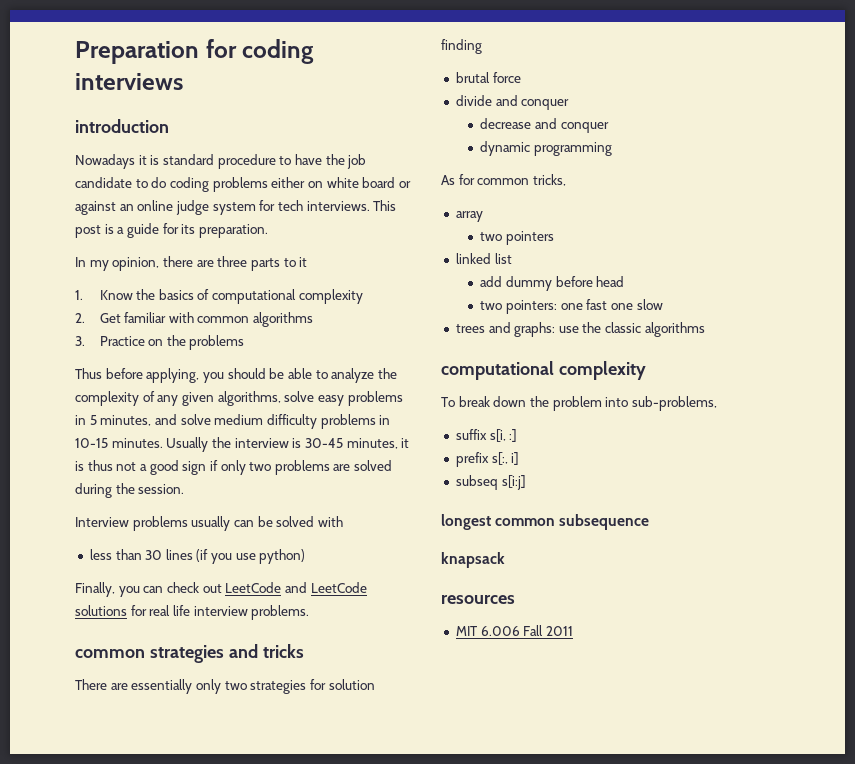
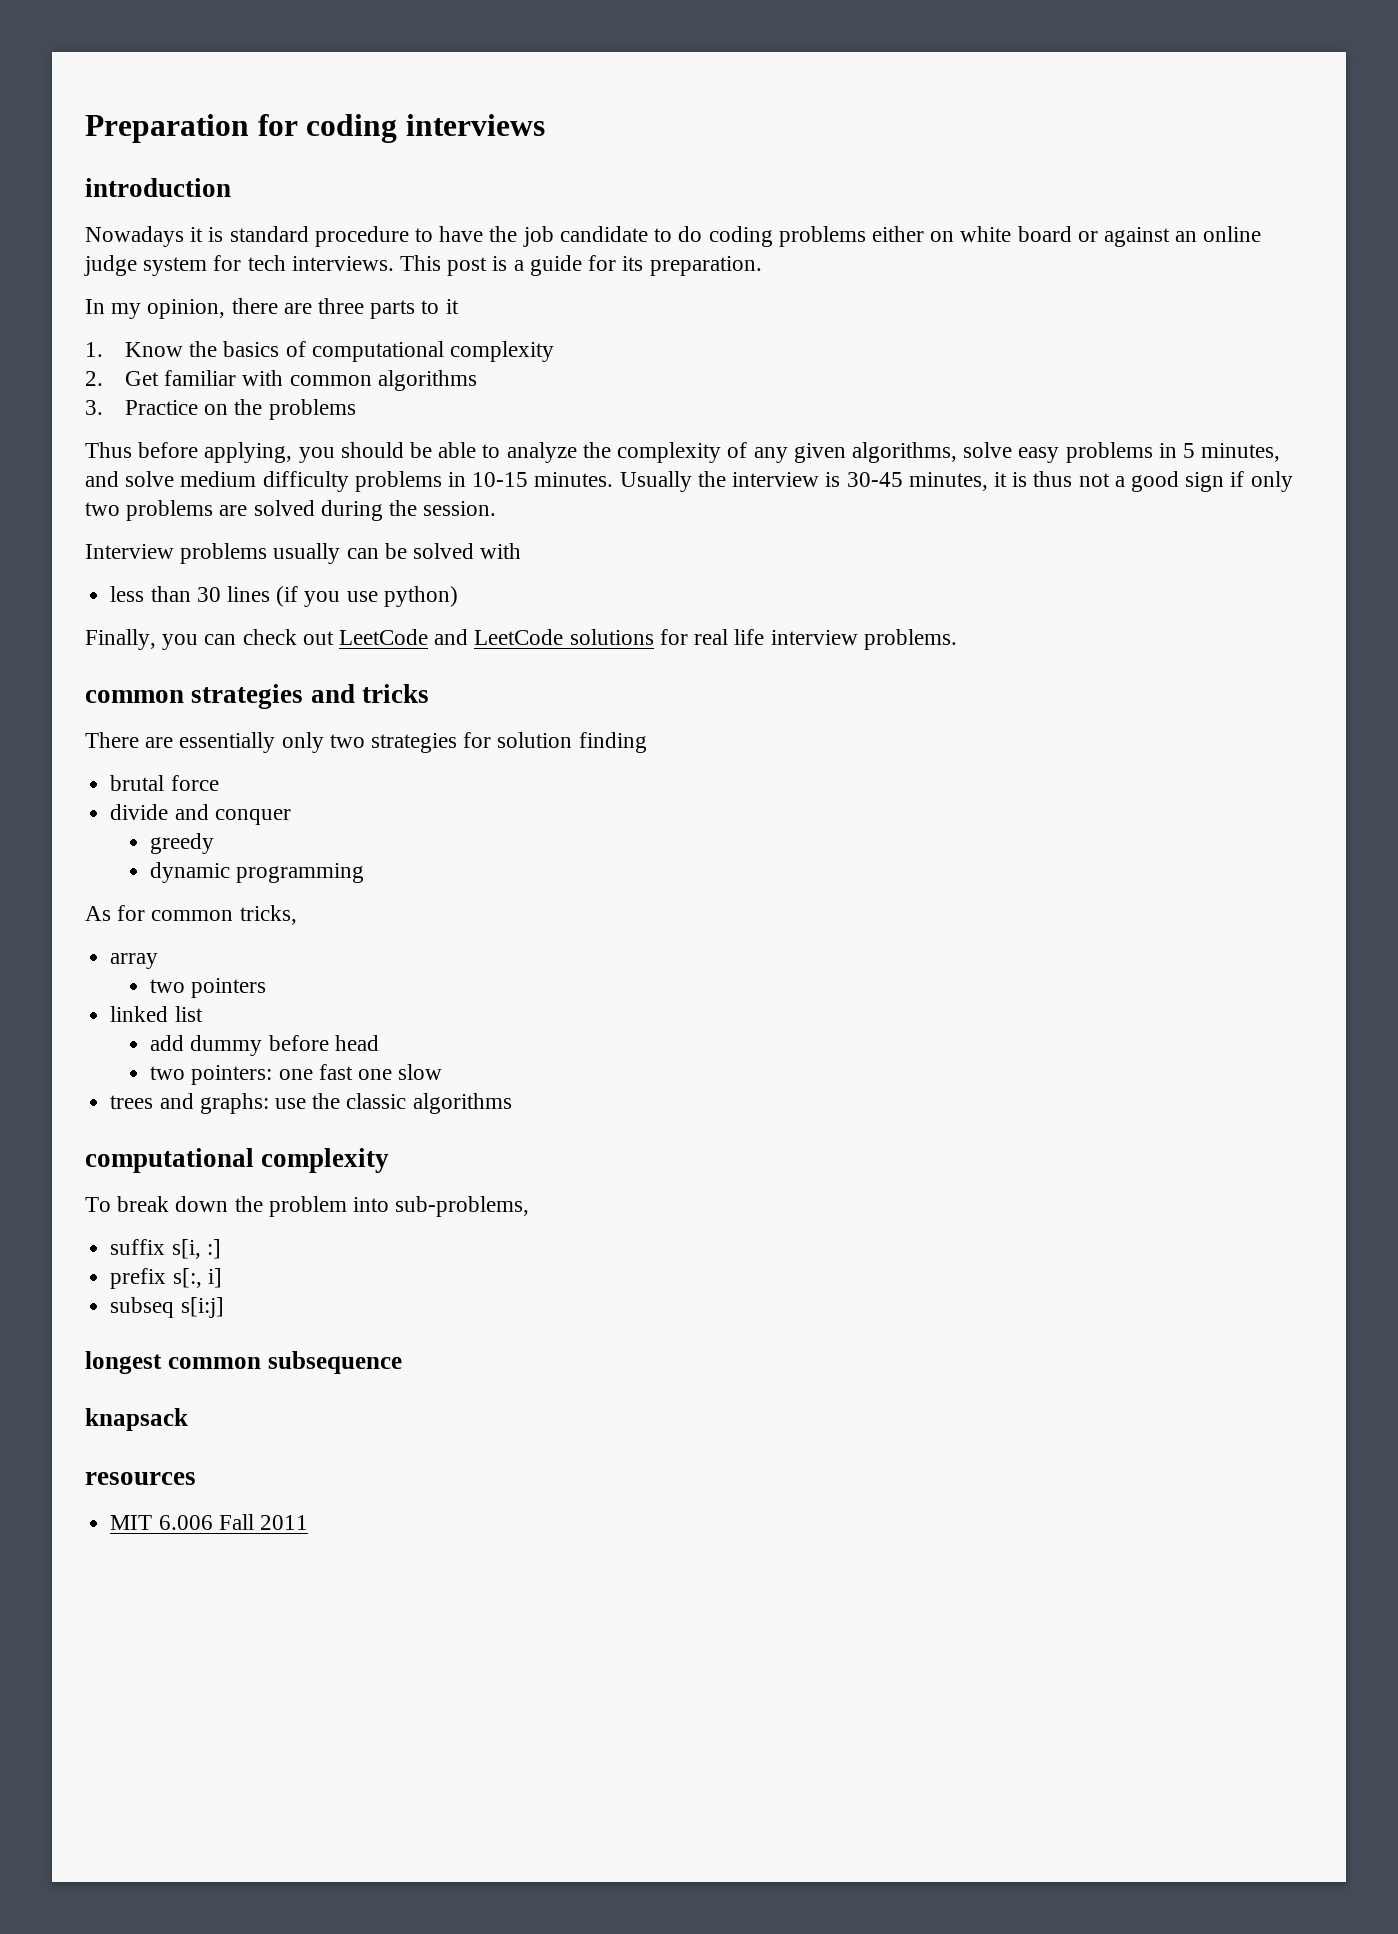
[480,118,609,133] decrease and conquer -> [150,833,215,854] greedy

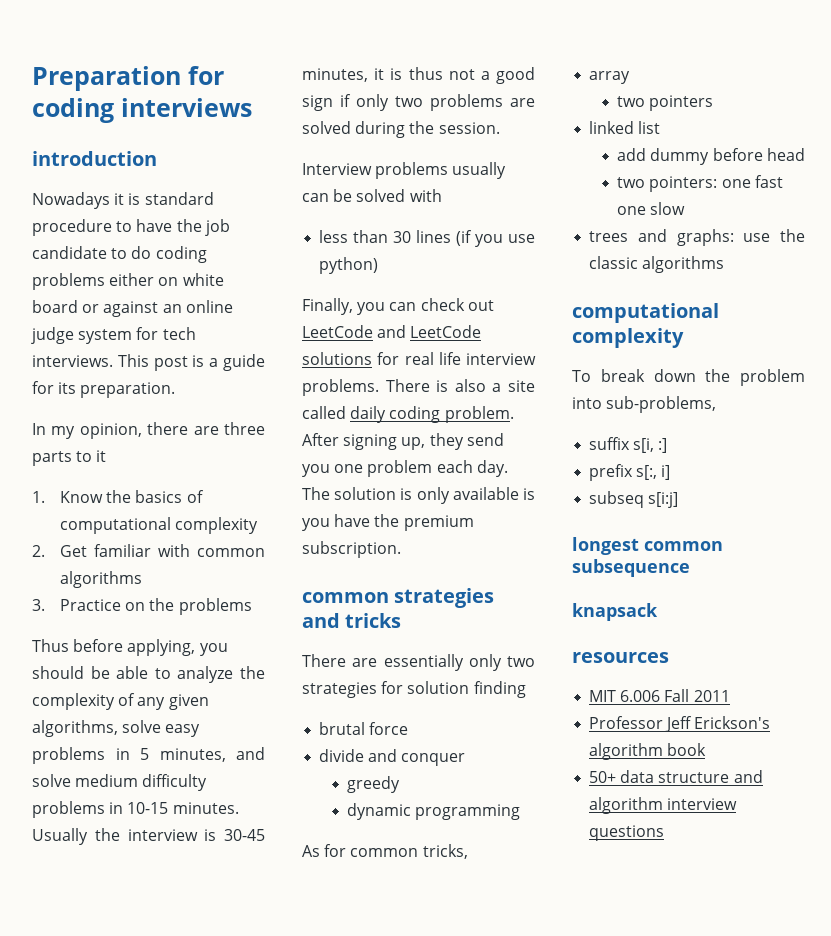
(957, 639) none -> [385,379,535,392] [302,406,514,423] [302,433,504,450] [302,460,508,477] [302,487,535,504] [302,514,474,531] [302,541,401,558] There is also a site called daily coding problem. After signing up, they send you one problem each day. The solution is only available is you have the premium subscription.
(308, 1522) none -> [589,716,771,732] [589,743,707,760] [589,770,763,783] [589,797,738,814] [589,825,665,841] // Professor Jeff Erickson's algorithm book // 50+ data structure and algorithm interview questions

